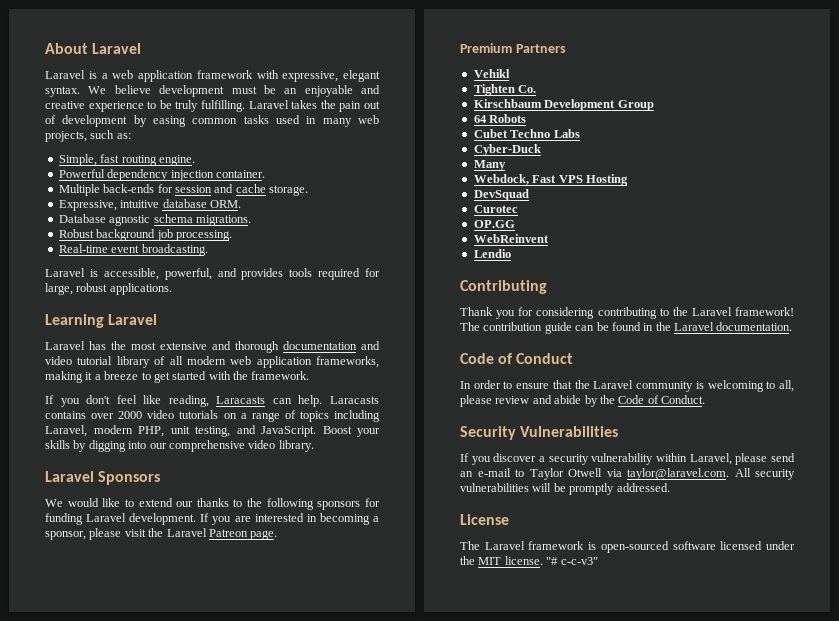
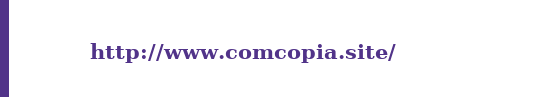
[45,43,142,54] [45,70,380,82] [45,85,380,97] [45,100,380,112] [45,115,379,127] [45,130,131,142] [58,154,195,166] [58,169,265,181] [58,184,308,196] [58,199,241,211] [58,214,251,226] [58,229,232,241] [58,244,208,256] [45,268,380,280] [45,283,172,295] [45,314,158,328] [45,341,380,353] [45,356,379,368] [45,371,310,383] [45,395,379,407] [45,410,380,422] [45,425,380,437] [45,440,314,452] [45,471,161,485] [45,498,380,510] [45,513,379,525] [45,528,278,540] [460,43,566,53] [473,69,510,78] [473,84,537,96] [473,99,654,111] [473,114,527,123] [473,129,580,138] [473,144,541,156] [473,160,506,171] [473,174,628,186] [473,189,529,201] [473,205,518,213] [473,220,515,228] [473,234,549,243] [473,249,511,258] [460,280,547,294] [460,307,794,319] [460,322,793,334] [460,353,574,364] [460,380,794,392] [460,395,705,407] [460,426,619,440] [460,453,795,465] [460,468,795,480] [460,483,670,495] [460,514,509,525] [460,541,795,553] [460,556,598,565] About Laravel // Laravel is a web application framework with expressive, elegant syntax. We believe development must be an enjoyable and creative experience to be truly fulfilling. Laravel takes the pain out of development by easing common tasks used in many web projects, such as: // Simple, fast routing engine. // Powerful dependency injection container. // Multiple back-ends for session and cache storage. // Expressive, intuitive database ORM. // Database agnostic schema migrations. // Robust background job processing. // Real-time event broadcasting. // Laravel is accessible, powerful, and provides tools required for large, robust applications. // Learning Laravel // Laravel has the most extensive and thorough documentation and video tutorial library of all modern web application frameworks, making it a breeze to get started with the framework. // If you don't feel like reading, Laracasts can help. Laracasts contains over 2000 video tutorials on a range of topics including Laravel, modern PHP, unit testing, and JavaScript. Boost your skills by digging into our comprehensive video library. // Laravel Sponsors // We would like to extend our thanks to the following sponsors for funding Laravel development. If you are interested in becoming a sponsor, please visit the Laravel Patreon page. // Premium Partners // Vehikl // Tighten Co. // Kirschbaum Development Group // 64 Robots // Cubet Techno Labs // Cyber-Duck // Many // Webdock, Fast VPS Hosting // DevSquad // Curotec // OP.GG // WebReinvent // Lendio // Contributing // Thank you for considering contributing to the Laravel framework! The contribution guide can be found in the Laravel documentation. // Code of Conduct // In order to ensure that the Laravel community is welcoming to all, please review and abide by the Code of Conduct. // Security Vulnerabilities // If you discover a security vulnerability within Laravel, please send an e-mail to Taylor Otwell via taylor@laravel.com. All security vulnerabilities will be promptly addressed. // License // The Laravel framework is open-sourced software licensed under the MIT license. "# c-c-v3" -> [90,43,396,63] http://www.comcopia.site/

